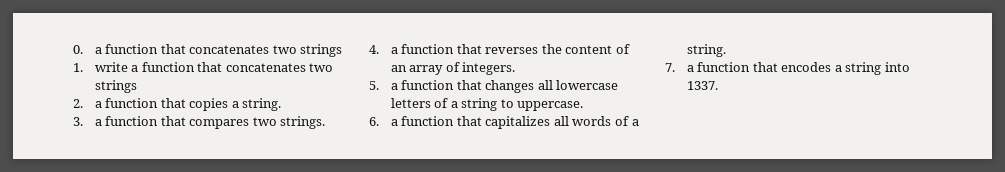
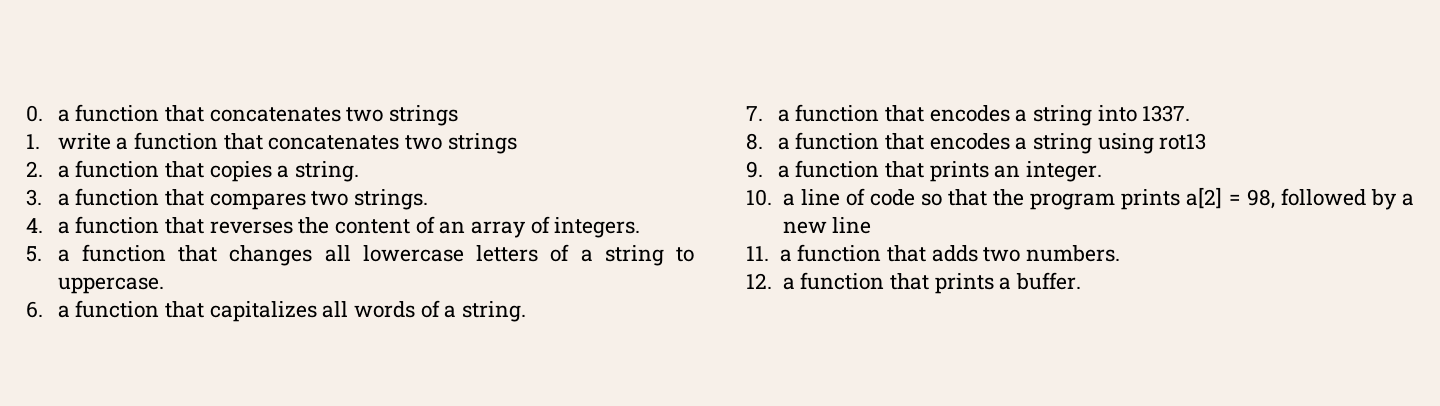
(718, 85) none -> [746,132,1207,154] [746,160,1102,182] [746,187,1414,210] [782,217,872,234] [746,244,1120,262] [746,272,1081,294] // 8. a function that encodes a string using rot13 // 9. a function that prints an integer. // 10. a line of code so that the program prints a[2] = 98, followed by a new line // 11. a function that adds two numbers. // 12. a function that prints a buffer.

